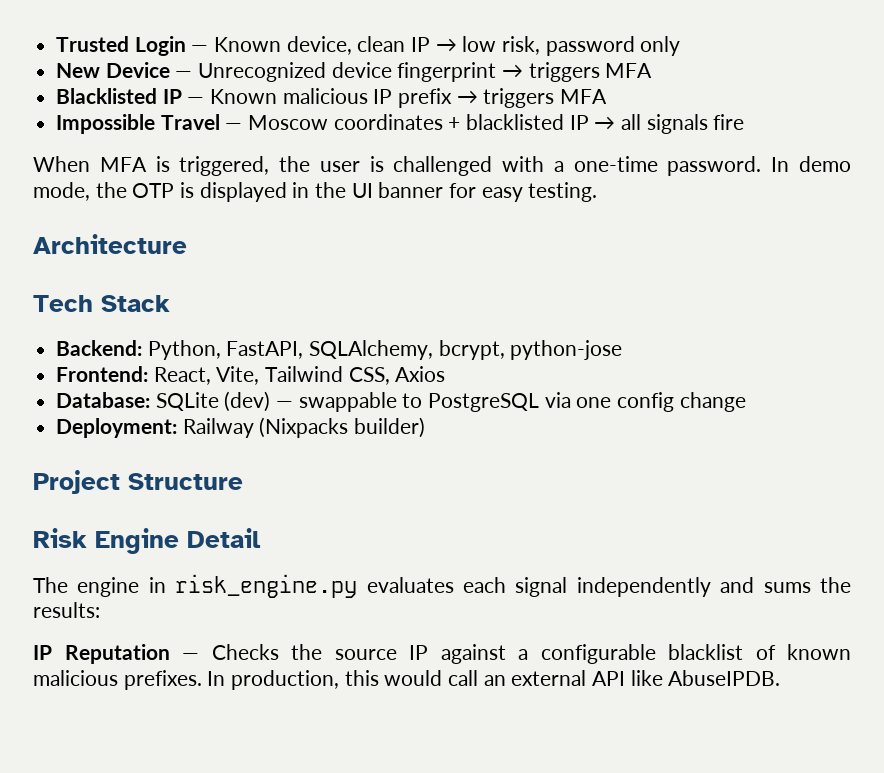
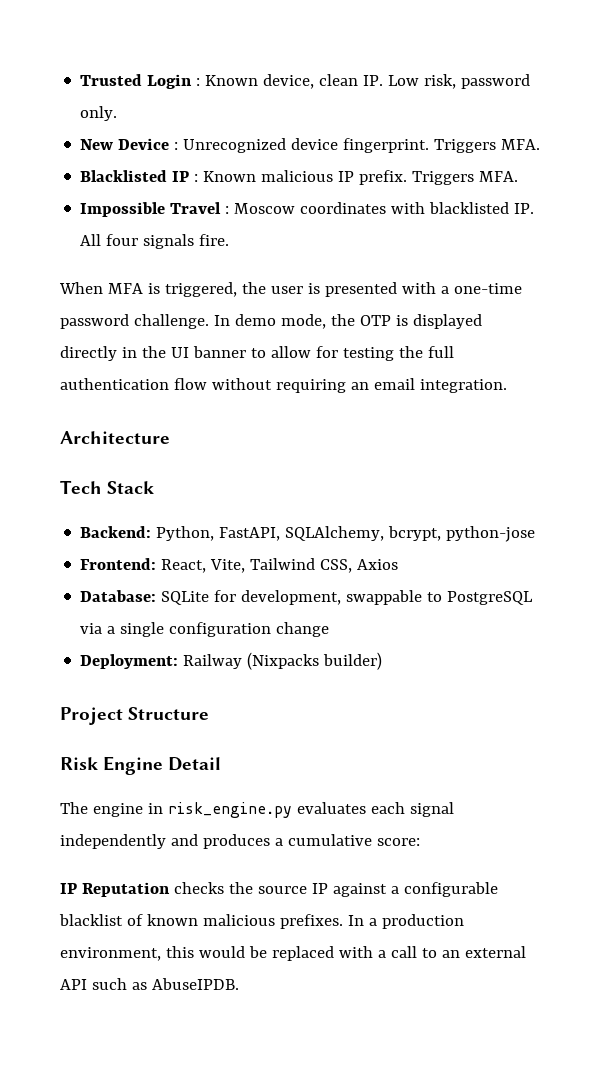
[191,45,209,52] — -> [196,78,201,86] :
[411,36,497,52] IP → low -> [363,75,420,86] IP. Low
[640,36,681,56] only -> [80,106,118,121] only.
[175,71,193,78] — -> [174,142,179,150] :
[397,62,653,82] fingerprint → triggers MFA -> [343,138,541,153] fingerprint. Triggers MFA.
[187,97,205,104] — -> [194,174,199,182] :
[398,88,608,108] prefix → triggers MFA -> [359,170,519,185] prefix. Triggers MFA.
[225,123,243,130] — -> [225,206,230,214] :
[448,114,745,134] + blacklisted IP → all signals fire -> [391,202,535,214] [80,234,230,249] with blacklisted IP. All four signals fire.
[393,156,493,176] challenged -> [324,282,397,297] presented
[667,156,762,176] password. -> [60,314,209,329] password challenge.
(287, 192) none -> [60,346,117,361] directly
[449,182,598,202] for easy testing. -> [250,346,454,361] [60,378,507,393] to allow for testing the full authentication flow without requiring an email integration.
[224,391,294,412] (dev) — -> [214,590,342,605] for development,
[576,392,675,412] one config -> [107,622,272,637] a single configuration
[763,577,851,593] [33,602,100,618] sums the results: -> [202,834,420,849] produces a cumulative score:
[182,644,279,660] — Checks -> [173,882,224,894] checks
[231,670,479,690] production, this would call -> [368,914,464,929] [60,946,437,961] a production environment, this would be replaced with a call to
[630,670,663,686] like -> [91,978,147,990] such as

